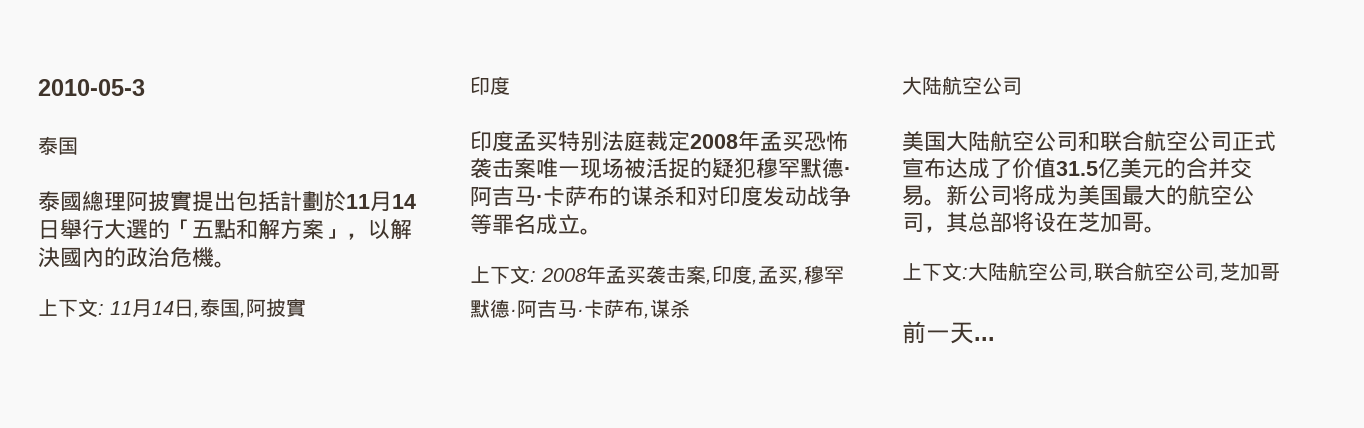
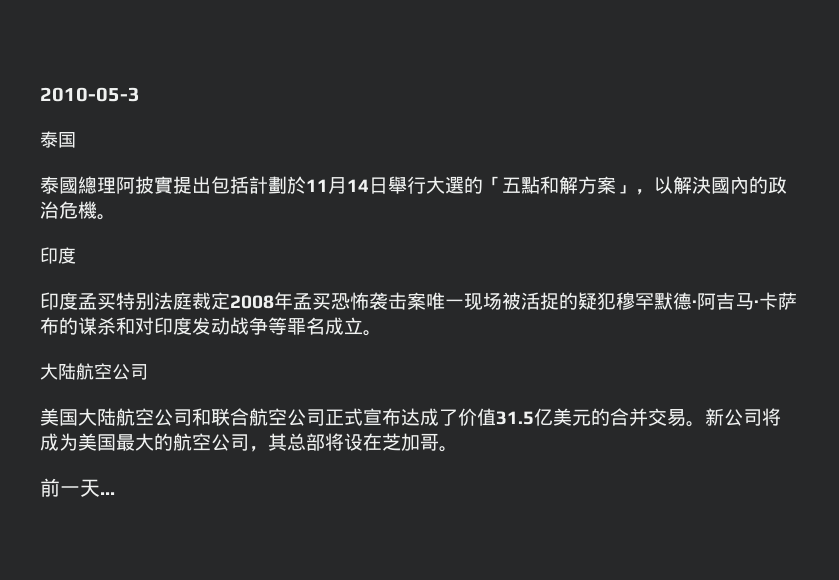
[38,298,306,318] // 上下文: 11月14日,泰国,阿披實 -> (116, 217) none
[470,265,844,285] [470,299,690,319] // 上下文: 2008年孟买袭击案,印度,孟买,穆罕默德·阿吉马·卡萨布,谋杀 -> (382, 333) none
[902,262,1280,282] // 上下文:大陆航空公司,联合航空公司,芝加哥 -> (458, 449) none

